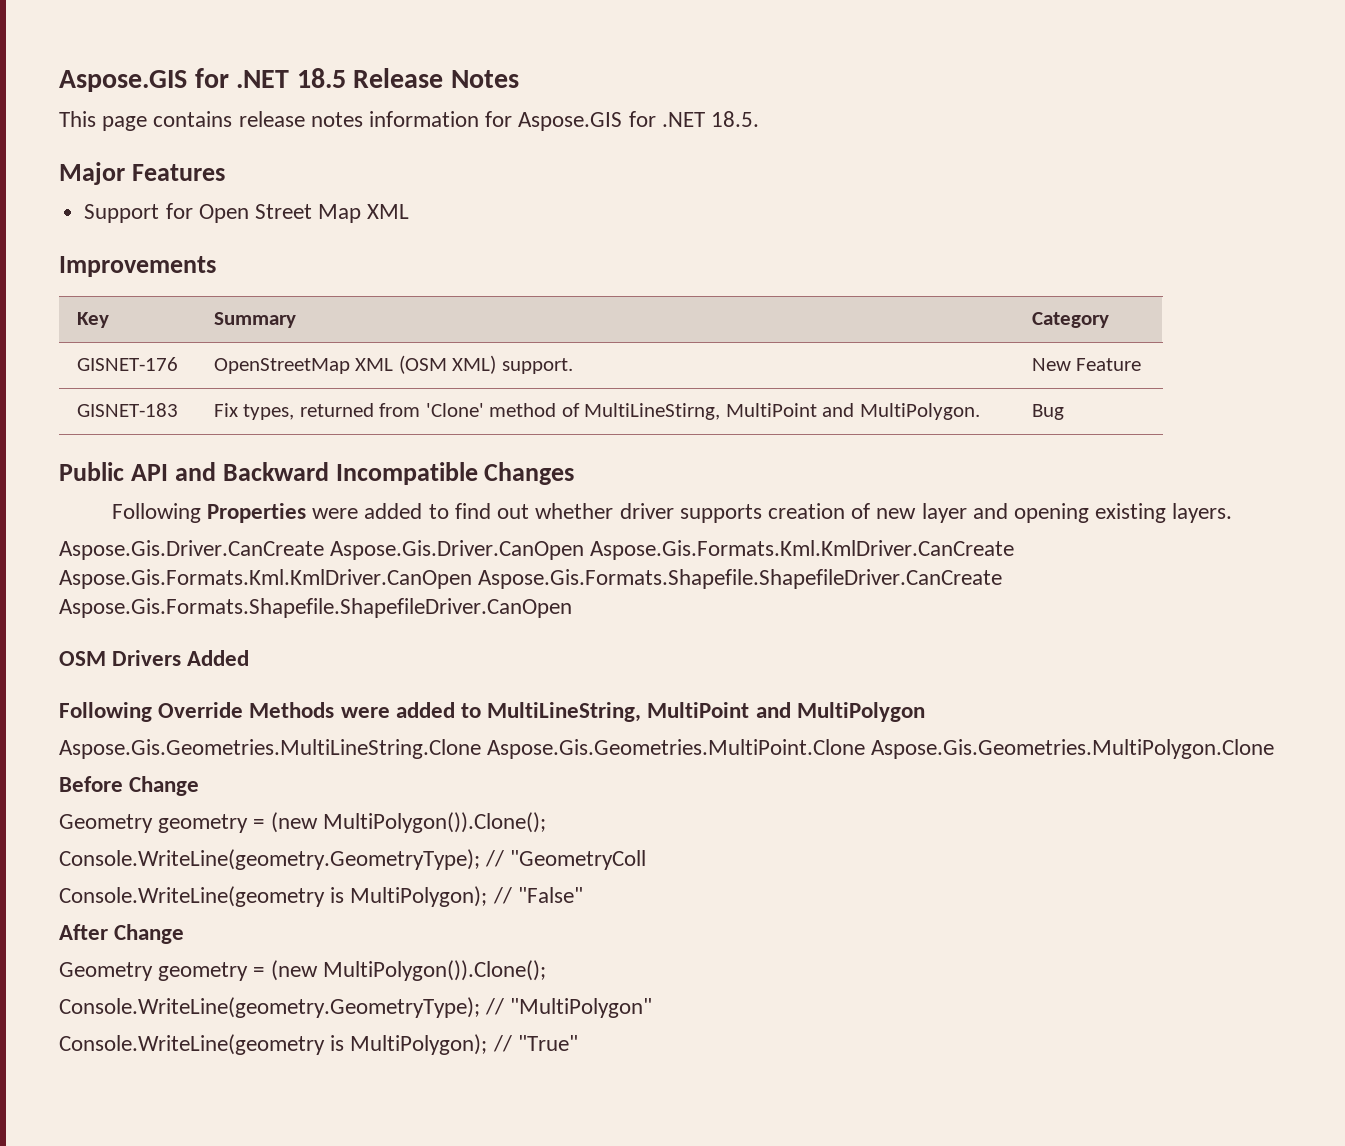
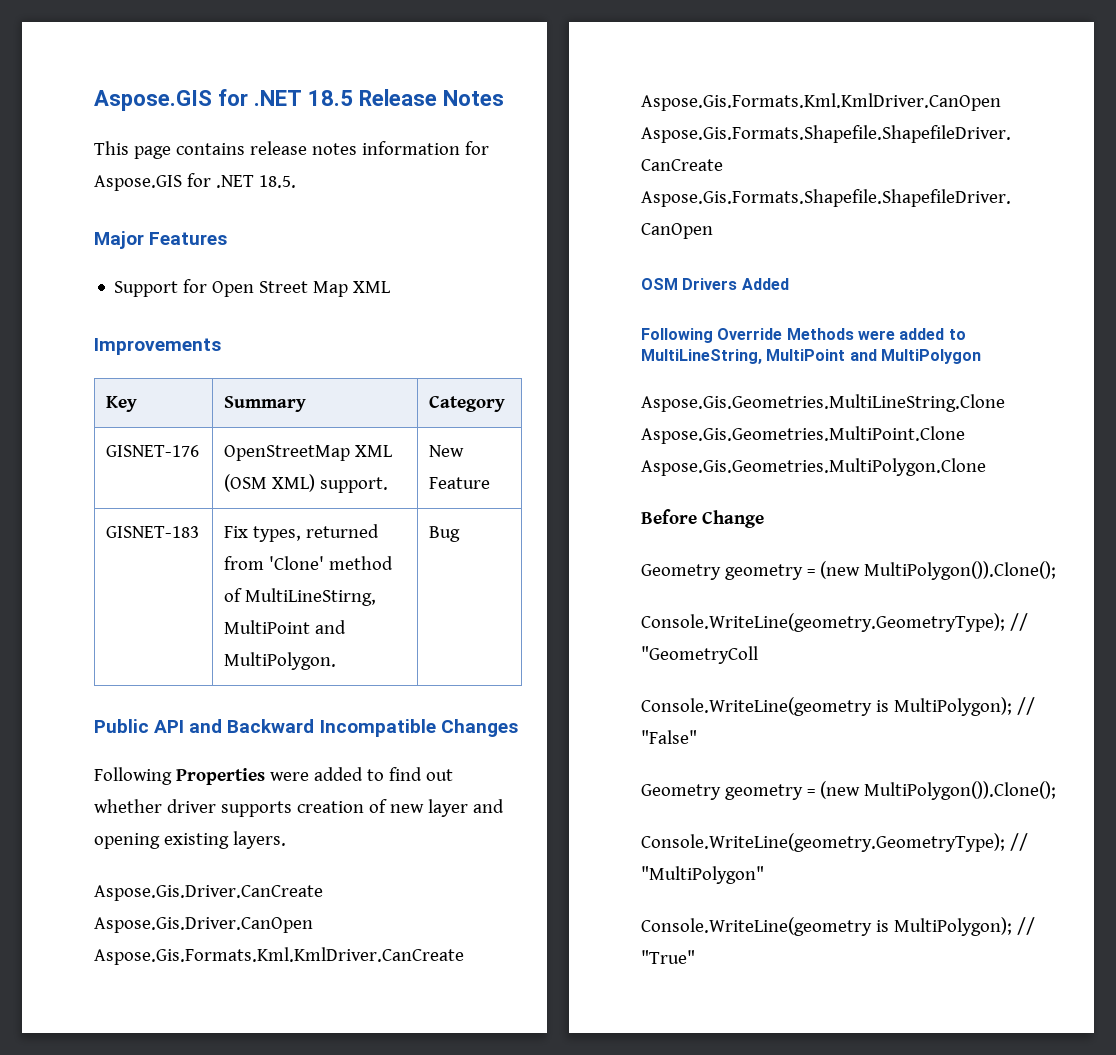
[59,924,185,944] // After Change -> (697, 737) none

